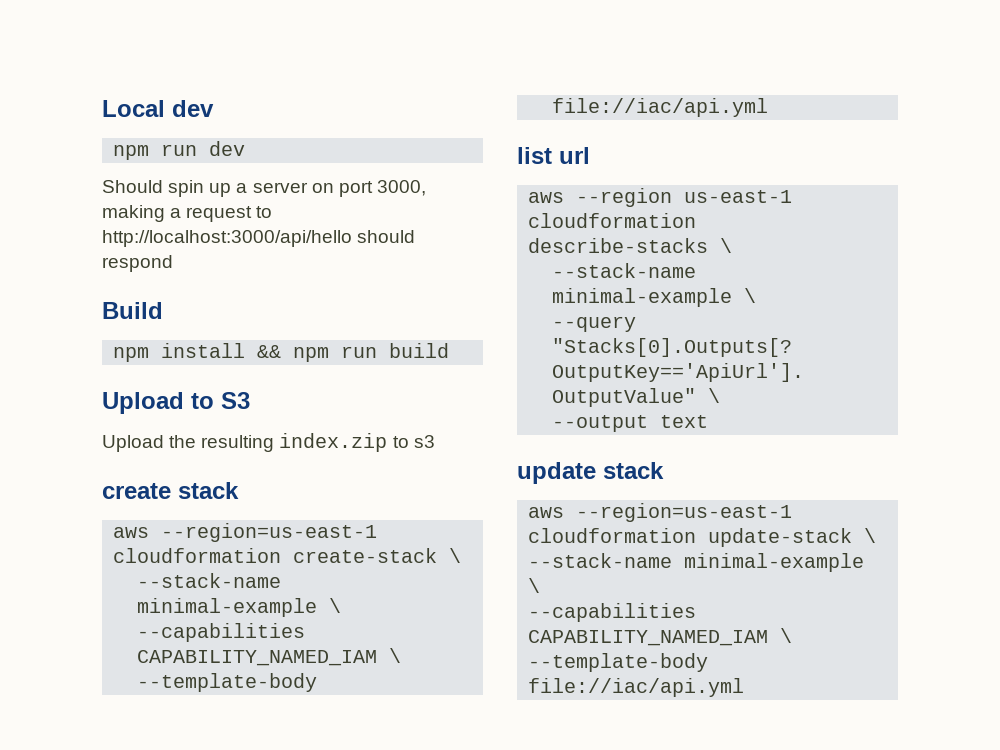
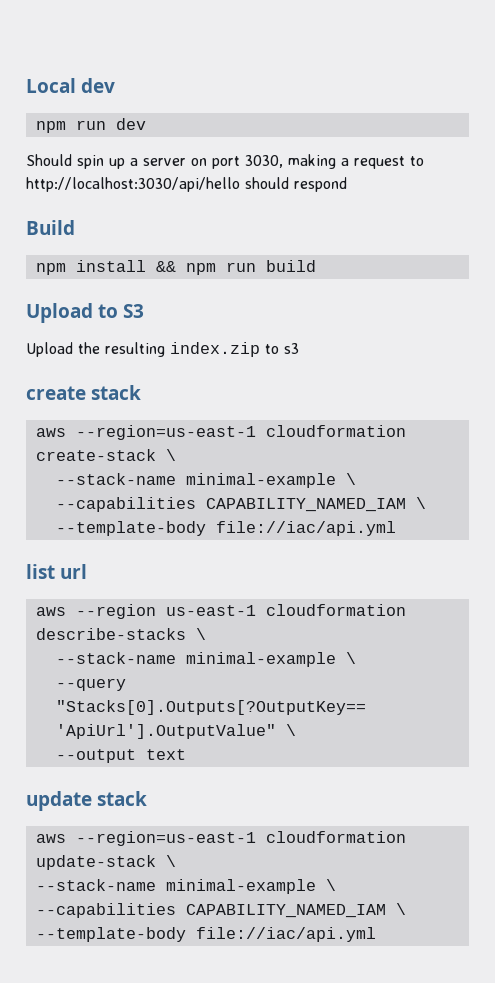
[376,180,426,196] 3000, -> [245,155,283,168] 3030,
[102,230,352,247] http://localhost:3000/api/hello -> [26,177,240,192] http://localhost:3030/api/hello

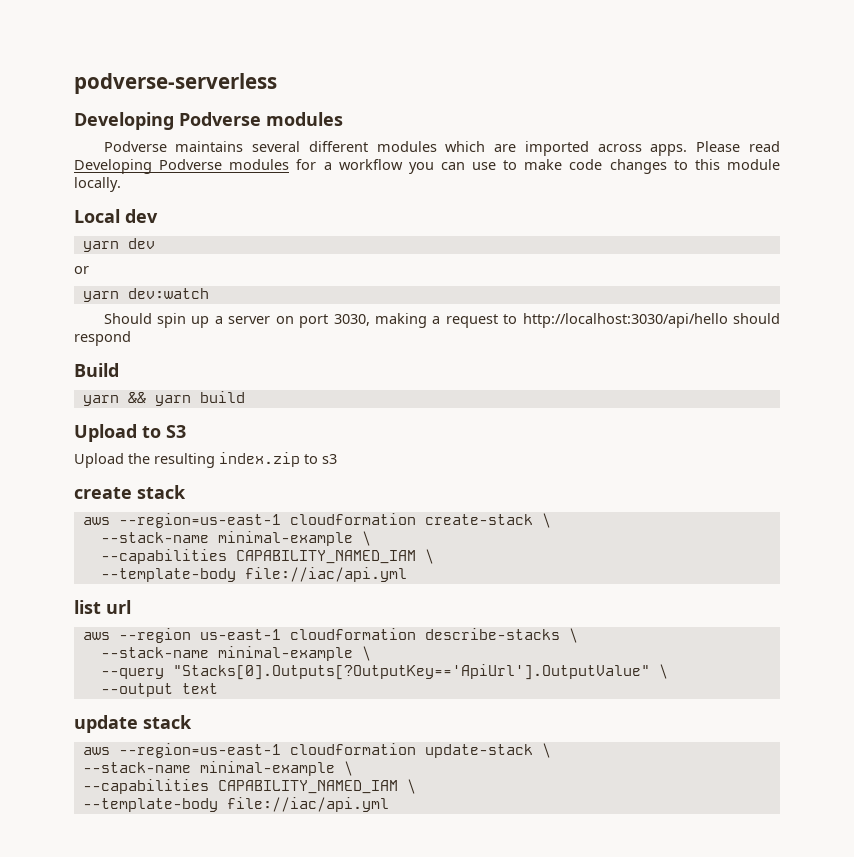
(26, 85) none -> [74,73,277,94] [74,112,343,130] [103,141,780,156] [74,159,780,174] [74,177,121,192] podverse-serverless // Developing Podverse modules // Podverse maintains several different modules which are imported across apps. Please read Developing Podverse modules for a workflow you can use to make code changes to this module locally. //
[35,118,146,133] npm run dev -> [82,238,155,252] [74,266,89,274] [82,288,209,302] yarn dev // or // yarn dev:watch
[35,260,256,275] npm install && npm run -> [82,392,191,406] yarn && yarn

